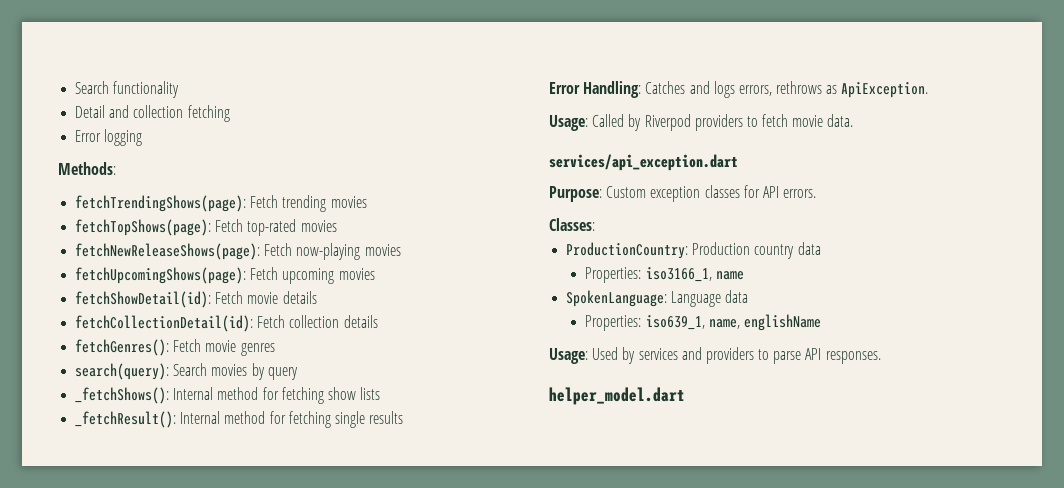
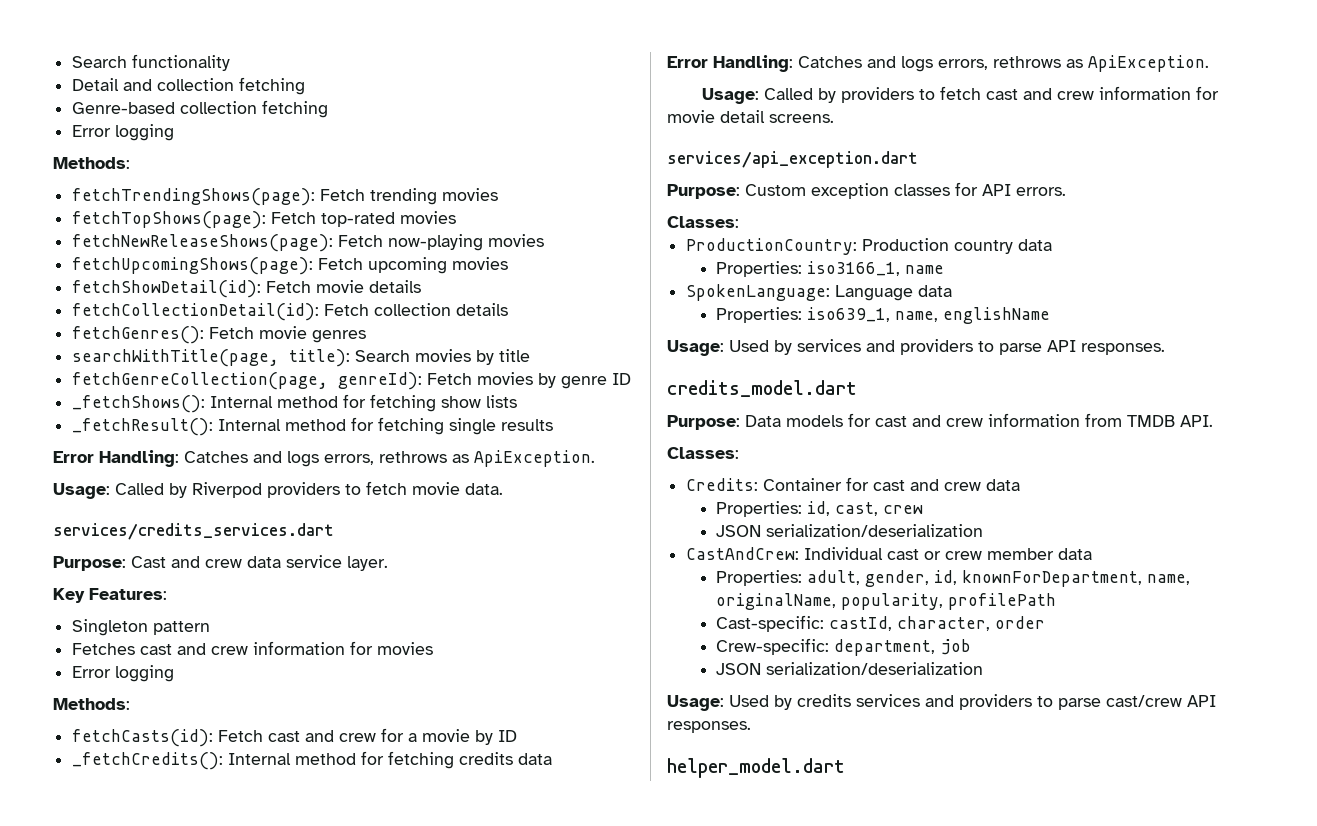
(230, 113) none -> [72,100,329,118] // Genre-based collection fetching
[75,363,170,380] search(query): -> [72,349,351,367] searchWithTitle(page, title):
[267,367,298,380] query -> [499,349,531,362] [72,372,632,390] title // fetchGenreCollection(page, genreId): Fetch movies by genre ID
(854, 120) none -> [53,523,334,540] [53,555,388,571] [53,588,167,603] [72,619,211,636] [72,641,434,655] [72,665,175,682] [53,698,130,710] [72,728,518,747] [72,751,553,770] [667,55,1209,72] [702,86,1220,104] [667,110,834,123] // services/credits_services.dart // Purpose: Cast and crew data service layer. // Key Features: // Singleton pattern // Fetches cast and crew information for movies // Error logging // Methods: // fetchCasts(id): Fetch cast and crew for a movie by ID // _fetchCredits(): Internal method for fetching credits data // Error Handling: Catches and logs errors, rethrows as ApiException. // Usage: Called by providers to fetch cast and crew information for movie detail screens.
(881, 357) none -> [667,380,857,397] [667,413,1213,430] [667,447,739,459] [686,477,1021,491] [716,501,924,517] [716,524,984,537] [686,547,1093,560] [716,570,1191,587] [716,593,1057,610] [716,615,1046,632] [716,638,972,656] [716,662,984,675] [667,694,1216,711] [667,721,751,733] // credits_model.dart // Purpose: Data models for cast and crew information from TMDB API. // Classes: // Credits: Container for cast and crew data // Properties: id, cast, crew // JSON serialization/deserialization // CastAndCrew: Individual cast or crew member data // Properties: adult, gender, id, knownForDepartment, name, originalName, popularity, profilePath // Cast-specific: castId, character, order // Crew-specific: department, job // JSON serialization/deserialization // Usage: Used by credits services and providers to parse cast/crew API responses.

